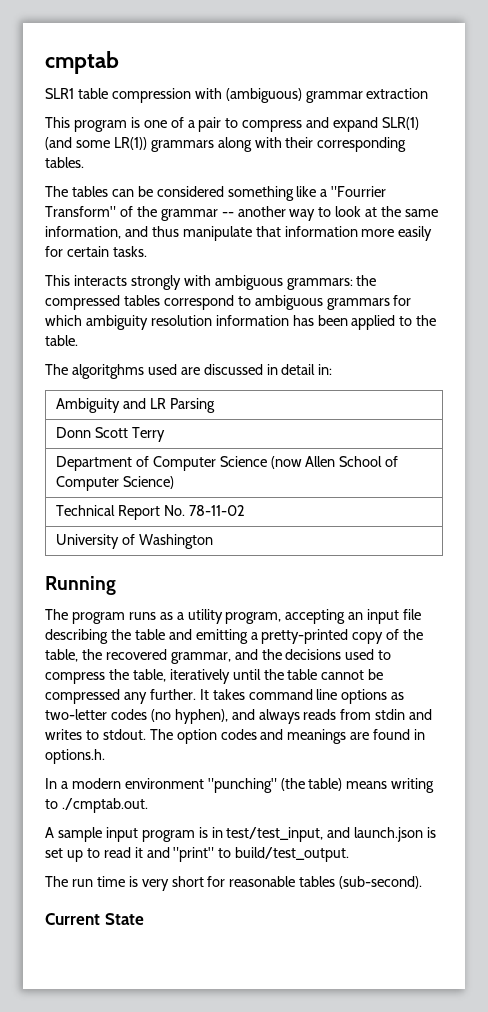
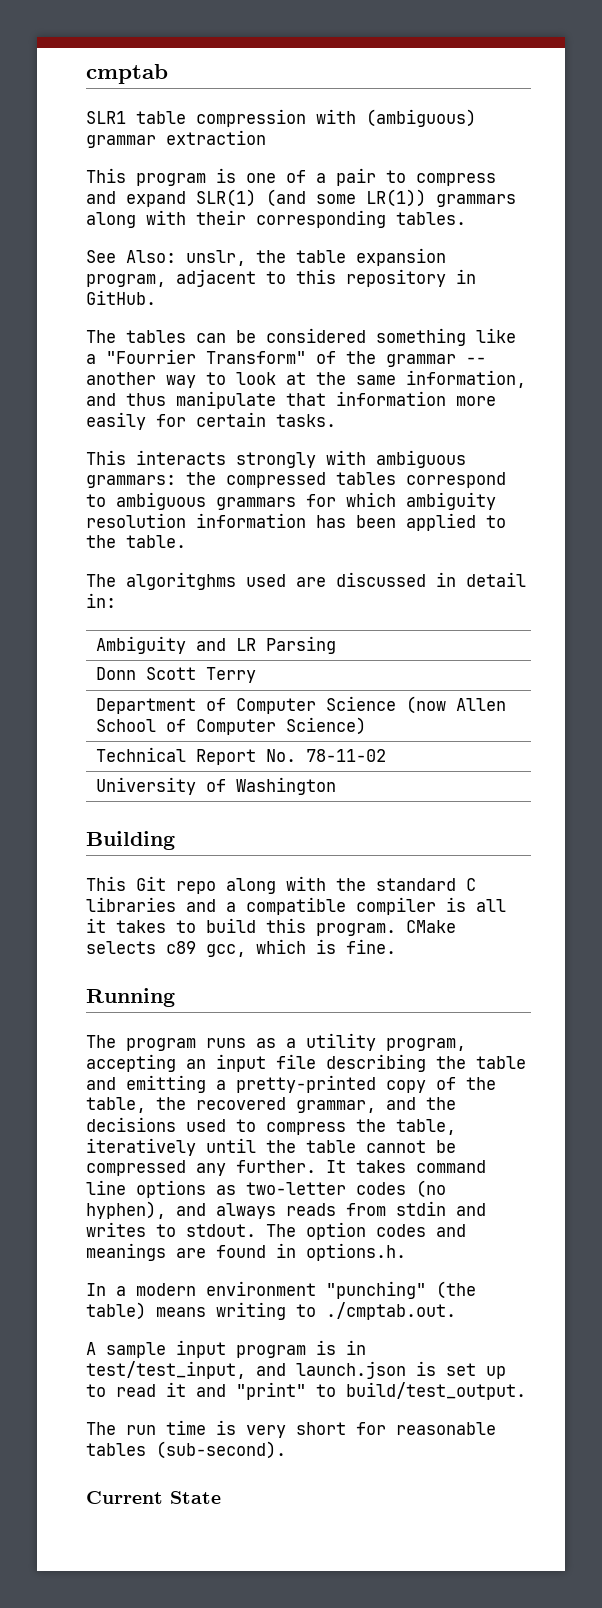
(84, 162) none -> [86,248,446,266] [86,269,476,287] [86,290,156,305] // See Also: unslr, the table expansion program, adjacent to this repository in GitHub.
(213, 541) none -> [86,831,175,850] [86,876,476,894] [86,897,506,915] [86,918,456,936] [86,939,396,957] // Building // This Git repo along with the standard C libraries and a compatible compiler is all it takes to build this program. CMake selects c89 gcc, which is fine.

